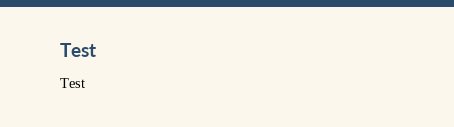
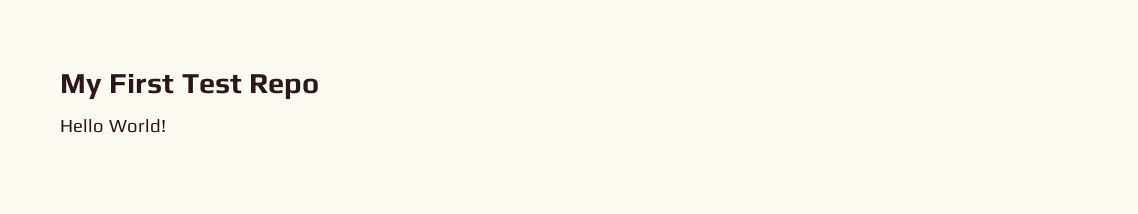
[60,43,96,57] [60,78,85,88] Test // Test -> [60,73,320,100] [60,119,166,133] My First Test Repo // Hello World!

